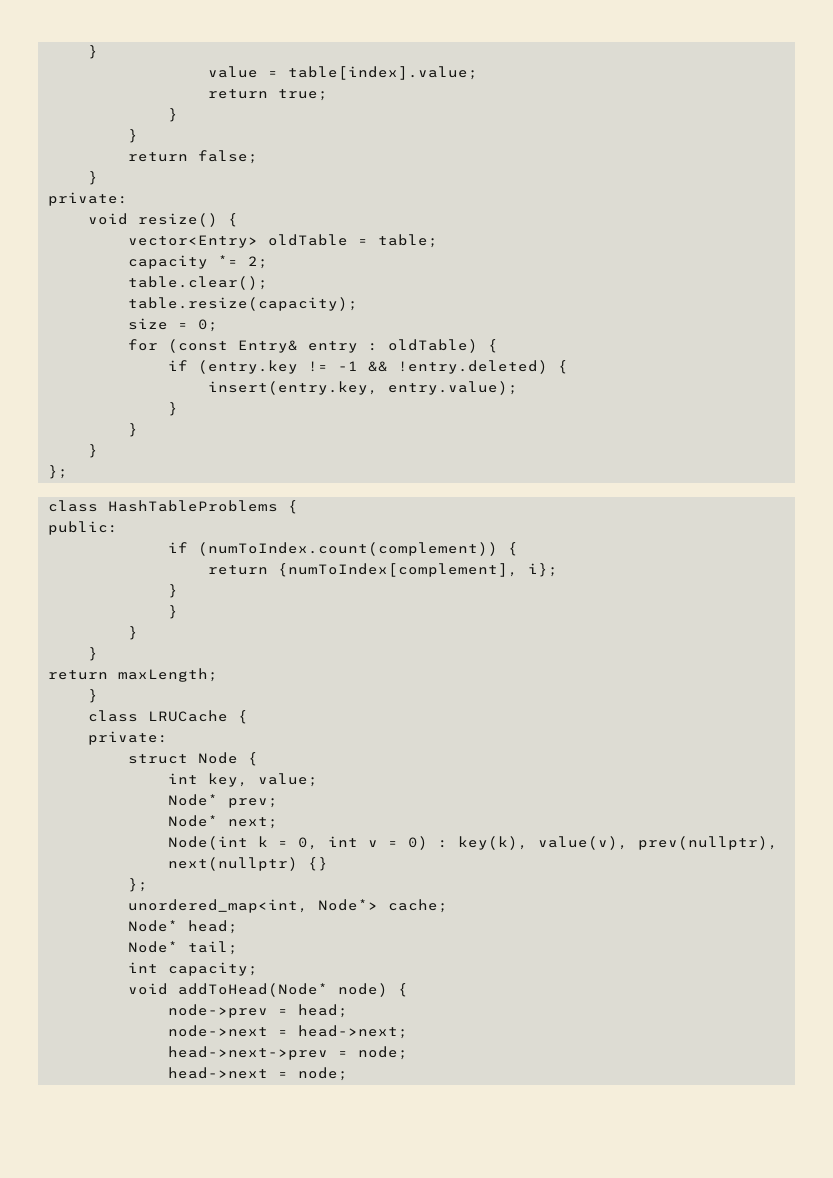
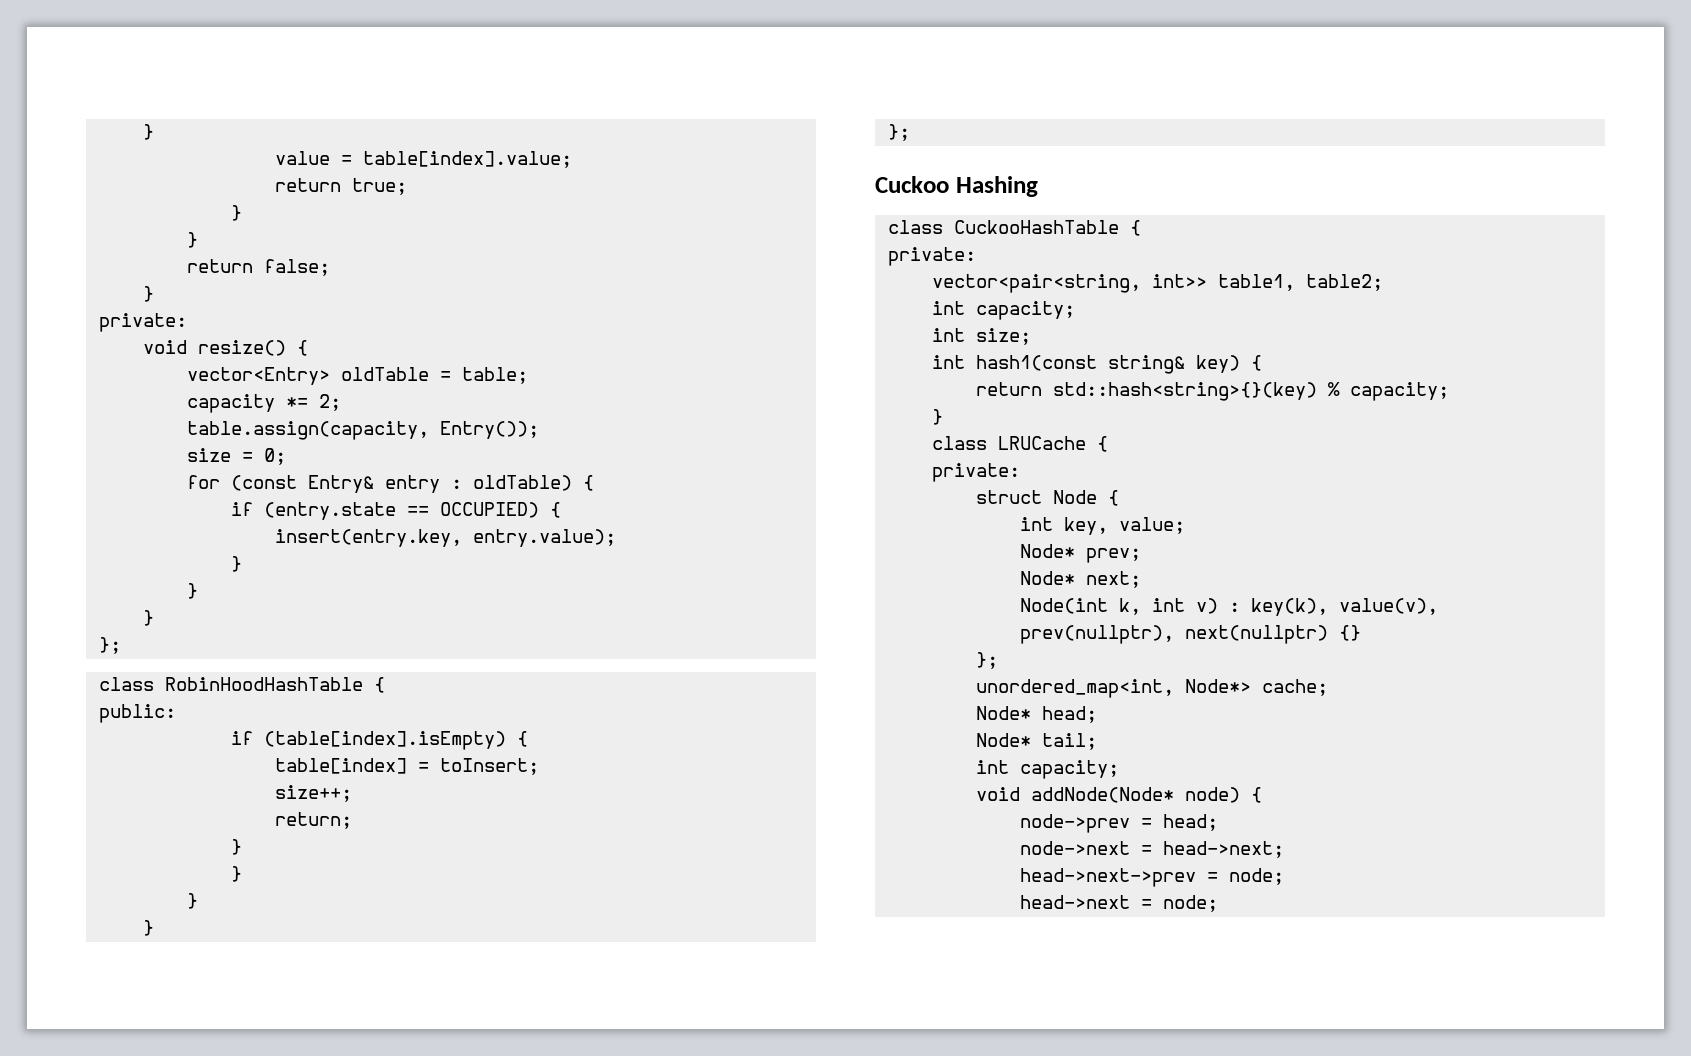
[127,276,268,290] [127,297,358,311] table.clear(); // table.resize(capacity); -> [186,421,539,440] table.assign(capacity, Entry());
[197,360,548,374] (entry.key != -1 && !entry.deleted) -> [263,502,539,520] (entry.state == OCCUPIED)
[107,500,278,512] HashTableProblems -> [164,677,363,691] RobinHoodHashTable
[197,542,518,556] [207,563,558,577] (numToIndex.count(complement)) { // return {numToIndex[complement], i}; -> [263,731,528,750] [274,758,539,775] [274,785,352,802] [274,812,352,829] (table[index].isEmpty) { // table[index] = toInsert; // size++; // return;
[47,668,218,682] return maxLength; -> [887,124,910,141] [875,176,1038,197] [887,220,1141,236] [887,247,976,266] [931,274,1383,293] [931,301,1075,320] [931,328,1031,345] [931,355,1262,374] [975,382,1449,401] }; // Cuckoo Hashing // class CuckooHashTable { // private: // vector<pair<string, int>> table1, table2; // int capacity; // int size; // int hash1(const string& key) { // return std::hash<string>{}(key) % capacity;
[257,836,428,850] k = 0, int v = 0) -> [1118,598,1218,615] k, int v)
[177,983,328,997] addToHead(Node* -> [1030,787,1174,803] addNode(Node*

